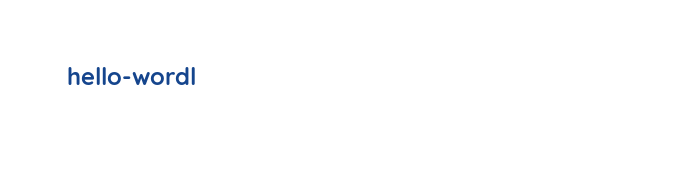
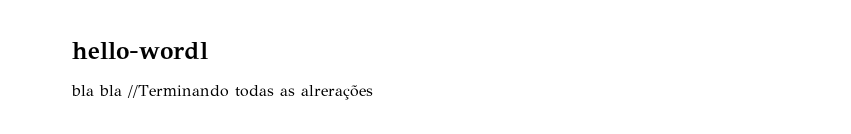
(196, 76) none -> [71,85,373,100] // bla bla //Terminando todas as alrerações

